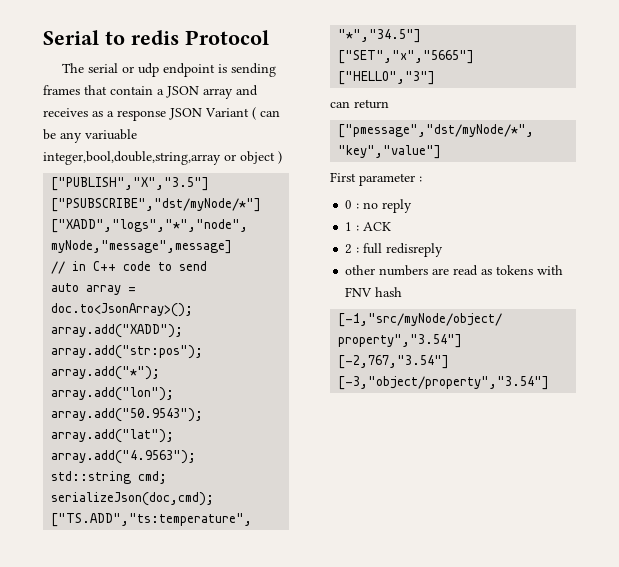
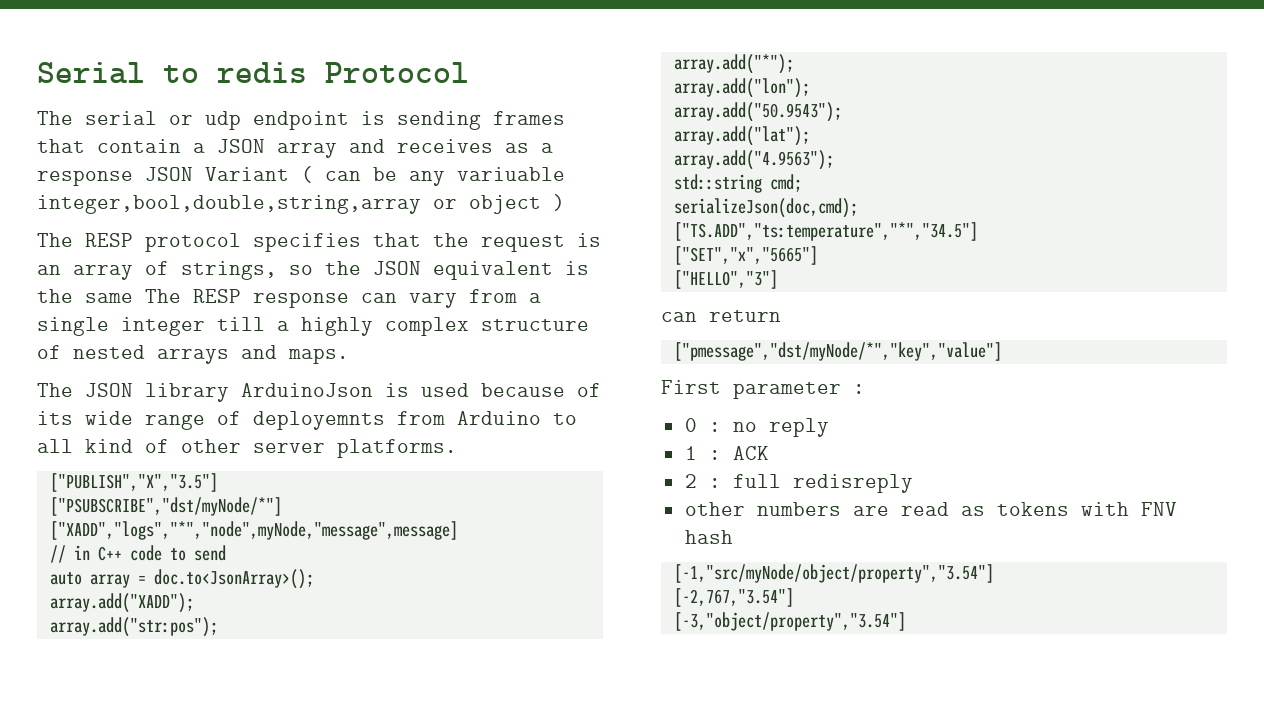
(282, 157) none -> [37,233,601,252] [37,261,589,280] [37,289,541,308] [37,317,589,336] [37,345,349,364] [37,383,601,402] [37,411,577,430] [37,439,457,458] // The RESP protocol specifies that the request is an array of strings, so the JSON equivalent is the same The RESP response can vary from a single integer till a highly complex structure of nested arrays and maps. // The JSON library ArduinoJson is used because of its wide range of deployemnts from Arduino to all kind of other server platforms.

